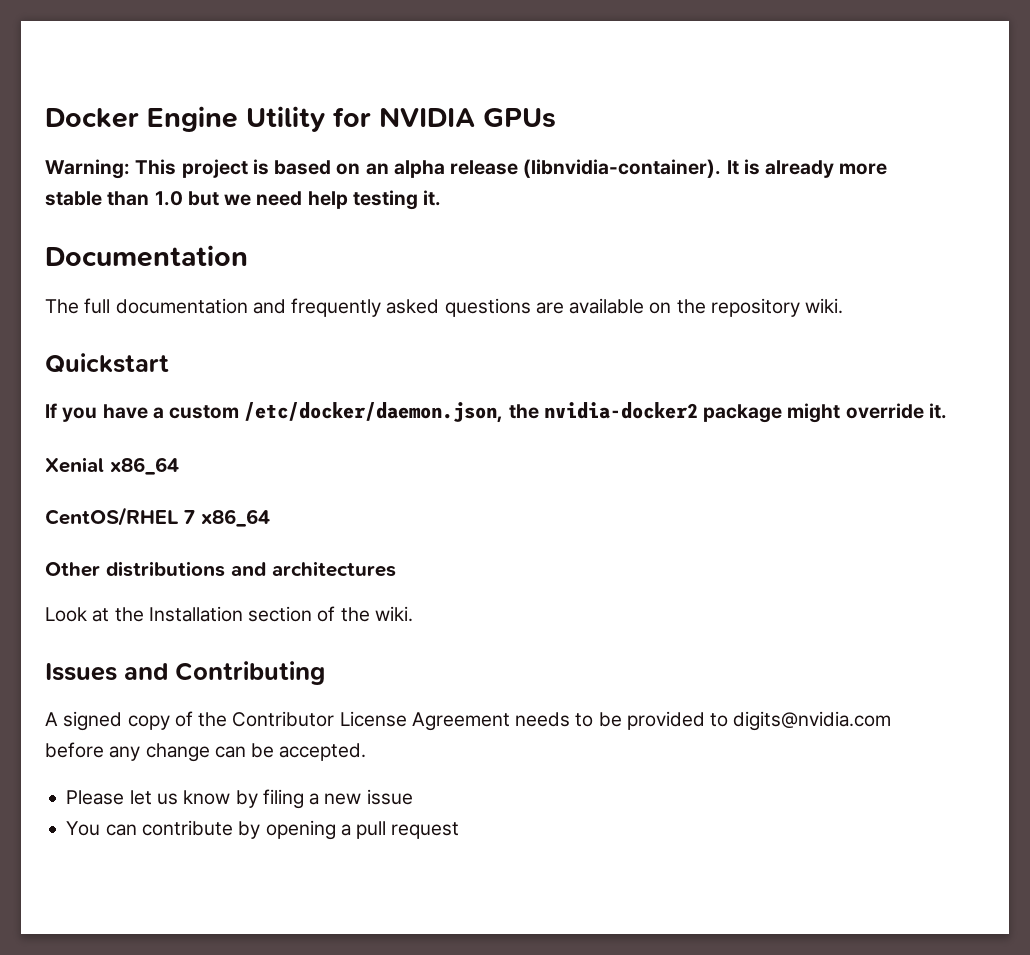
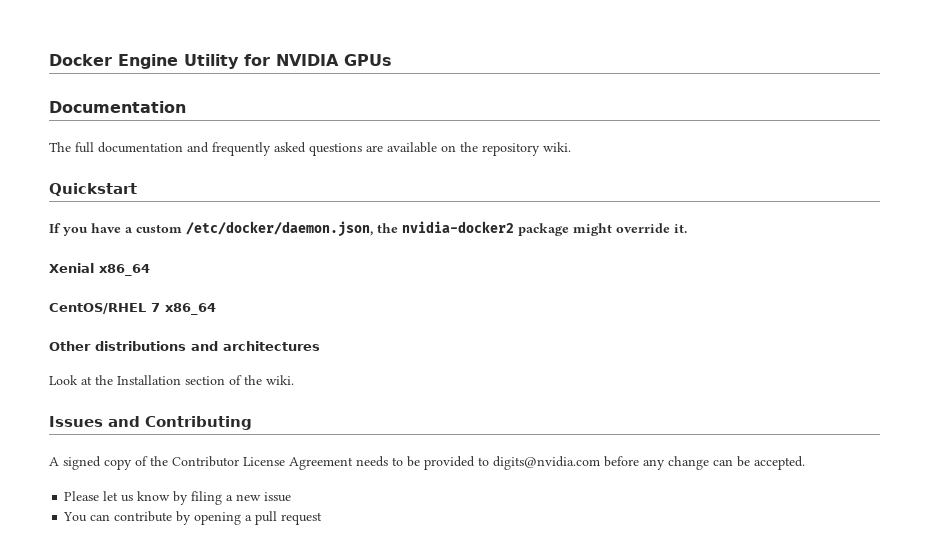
[45,159,888,179] [45,190,442,210] // Warning: This project is based on an alpha release (libnvidia-container). It is already more stable than 1.0 but we need help testing it. -> (392, 60) none

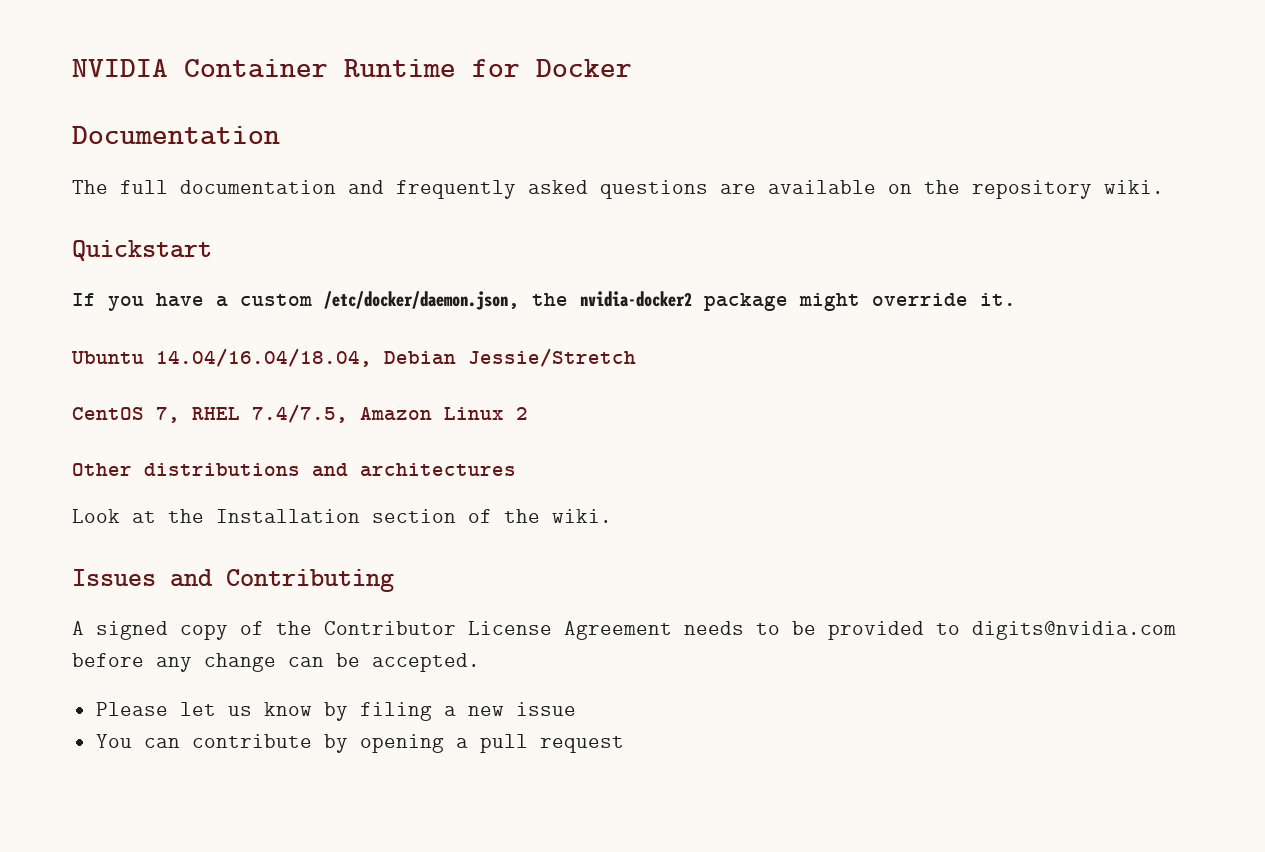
[49,54,392,69] Docker Engine Utility for NVIDIA GPUs -> [72,59,632,78] NVIDIA Container Runtime for Docker
[49,263,150,276] [49,303,216,315] Xenial x86_64 // CentOS/RHEL 7 x86_64 -> [71,348,636,367] [72,404,528,423] Ubuntu 14.04/16.04/18.04, Debian Jessie/Stretch // CentOS 7, RHEL 7.4/7.5, Amazon Linux 2

